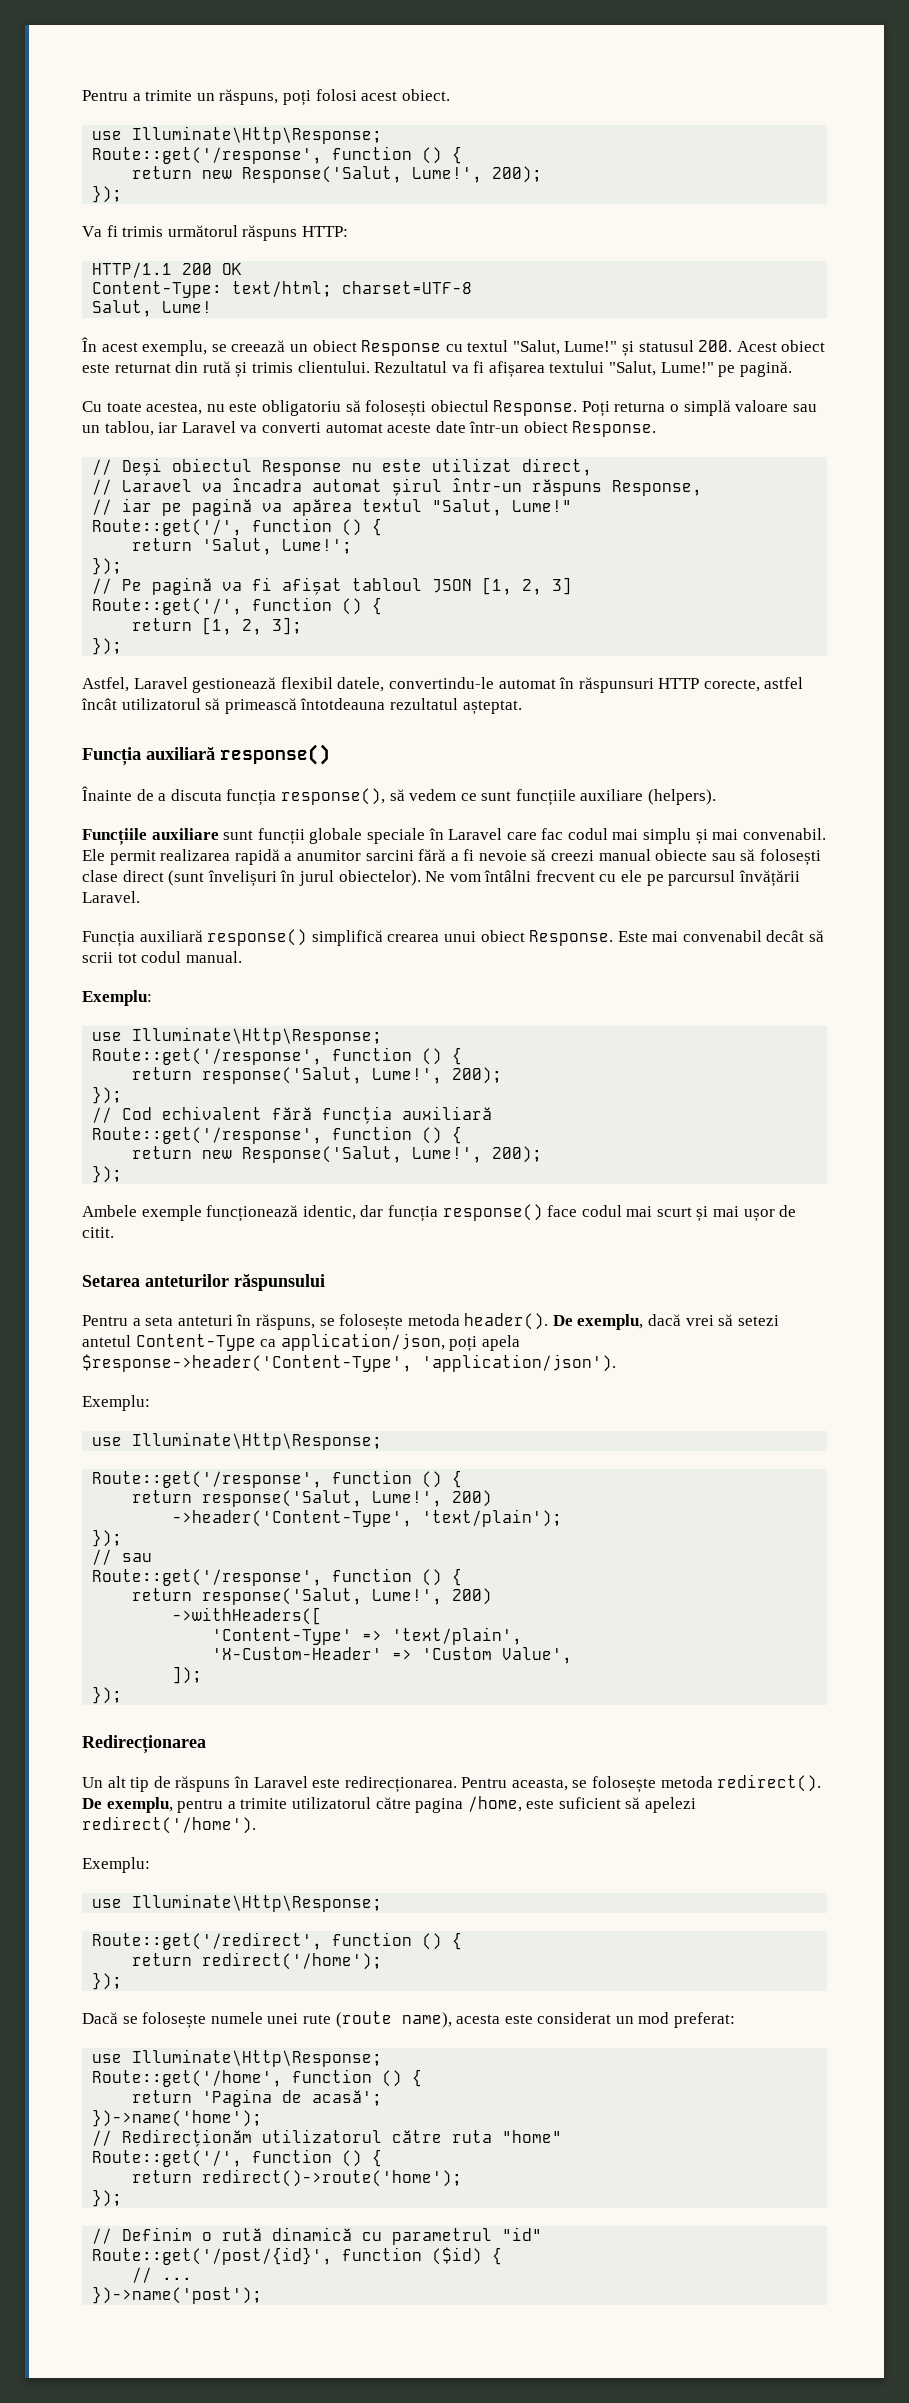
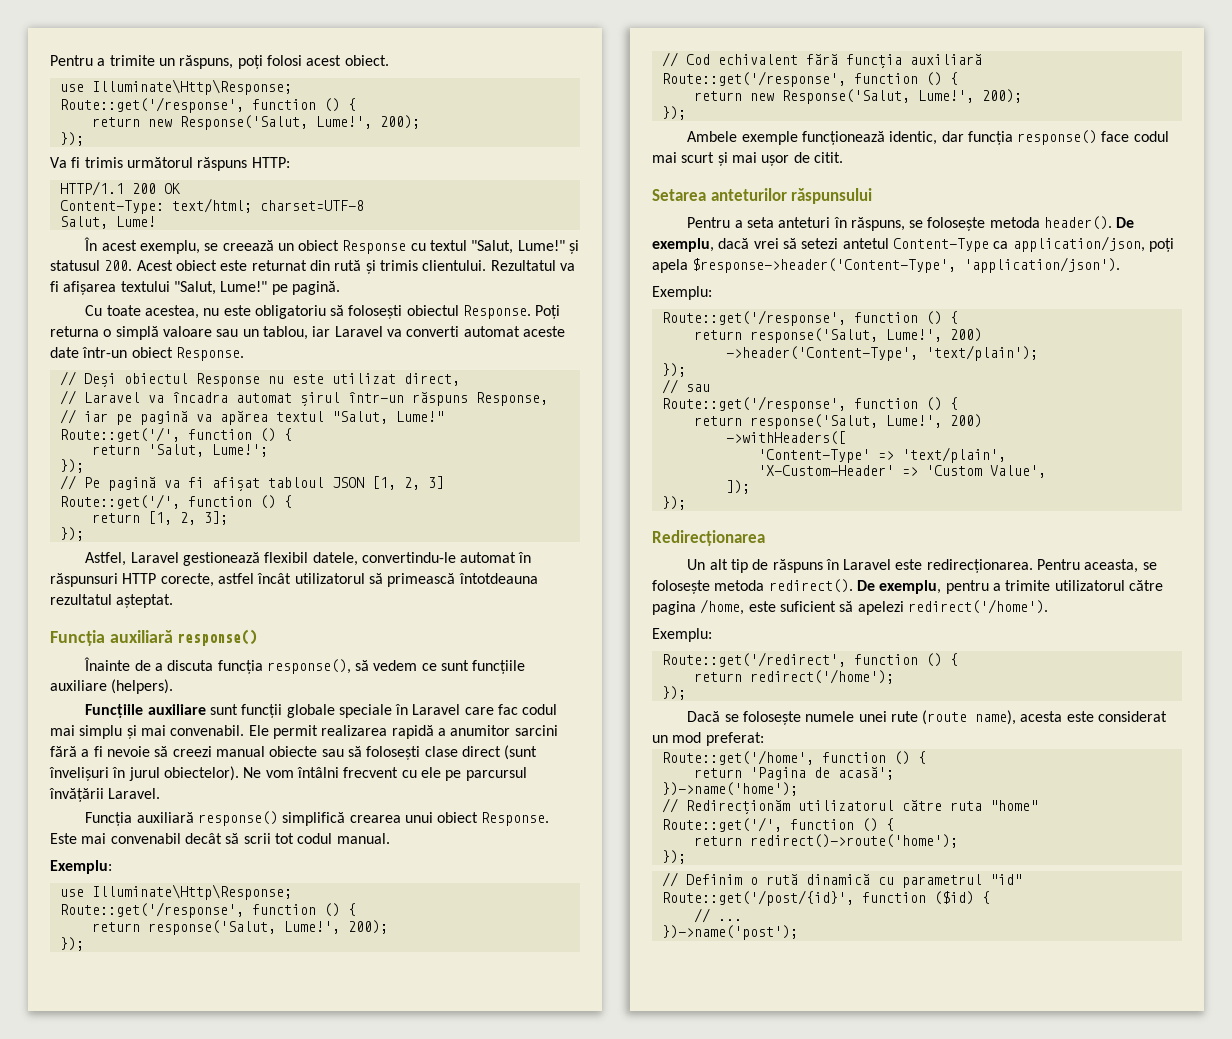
[92,1432,383,1450] // use Illuminate\Http\Response; -> (712, 293) none
[92,1894,383,1912] // use Illuminate\Http\Response; -> (712, 635) none
[92,2049,383,2067] // use Illuminate\Http\Response; -> (764, 739) none

